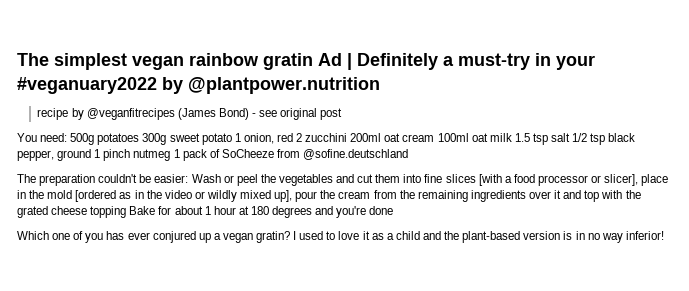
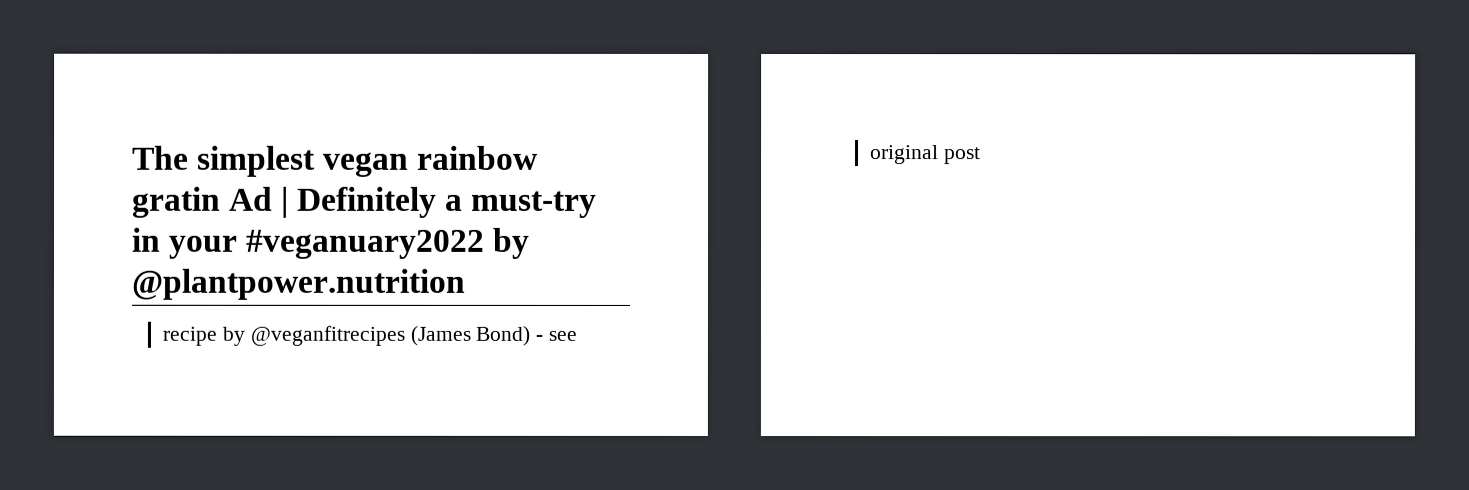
[17,133,636,145] [17,149,409,161] [17,174,669,186] [17,190,641,202] [17,206,394,218] [17,231,664,243] // You need: 500g potatoes 300g sweet potato 1 onion, red 2 zucchini 200ml oat cream 100ml oat milk 1.5 tsp salt 1/2 tsp black pepper, ground 1 pinch nutmeg 1 pack of SoCheeze from @sofine.deutschland // The preparation couldn't be easier: Wash or peel the vegetables and cut them into fine slices [with a food processor or slicer], place in the mold [ordered as in the video or wildly mixed up], pour the cream from the remaining ingredients over it and top with the grated cheese topping Bake for about 1 hour at 180 degrees and you're done // Which one of you has ever conjured up a vegan gratin? I used to love it as a child and the plant-based version is in no way inferior! -> (981, 156) none

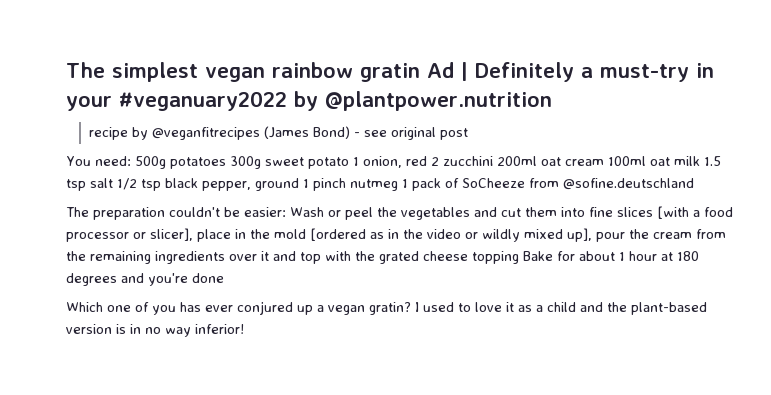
(981, 156) none -> [66,156,721,169] [66,178,694,191] [66,206,733,220] [66,228,726,242] [66,251,699,264] [66,273,224,286] [66,301,707,315] [66,324,244,337] // You need: 500g potatoes 300g sweet potato 1 onion, red 2 zucchini 200ml oat cream 100ml oat milk 1.5 tsp salt 1/2 tsp black pepper, ground 1 pinch nutmeg 1 pack of SoCheeze from @sofine.deutschland // The preparation couldn't be easier: Wash or peel the vegetables and cut them into fine slices [with a food processor or slicer], place in the mold [ordered as in the video or wildly mixed up], pour the cream from the remaining ingredients over it and top with the grated cheese topping Bake for about 1 hour at 180 degrees and you're done // Which one of you has ever conjured up a vegan gratin? I used to love it as a child and the plant-based version is in no way inferior!

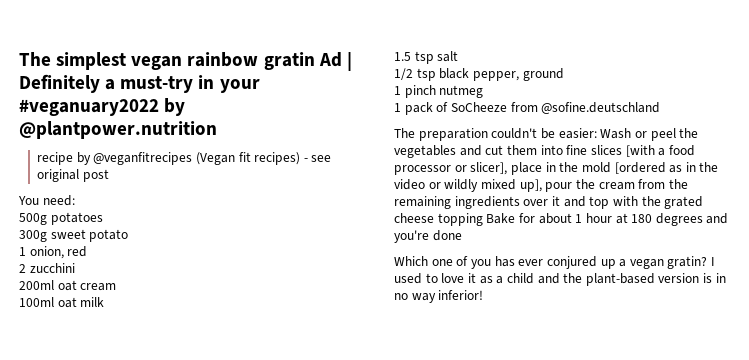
[263,126,350,139] (James Bond) -> [195,152,301,165] (Vegan fit recipes)
(131, 161) none -> (75, 200) //
(226, 163) none -> (103, 218) //
(349, 163) none -> (129, 235) //
(427, 161) none -> (88, 251) //
(493, 161) none -> (75, 268) //
(604, 162) none -> (117, 287) //
(700, 161) none -> (105, 302) //
(113, 183) none -> (459, 56) //
(299, 184) none -> (564, 74) //
(398, 185) none -> (484, 91) //

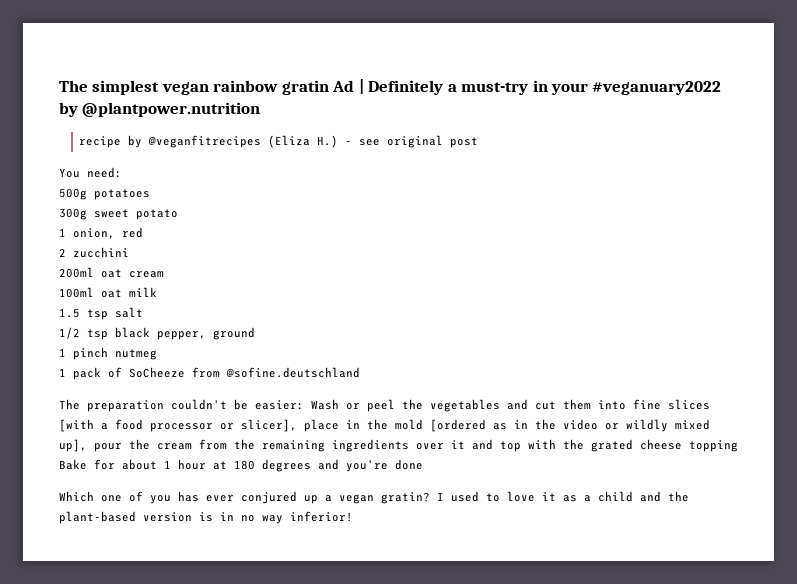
[195,152,301,165] (Vegan fit recipes) -> [268,135,339,148] (Eliza H.)

